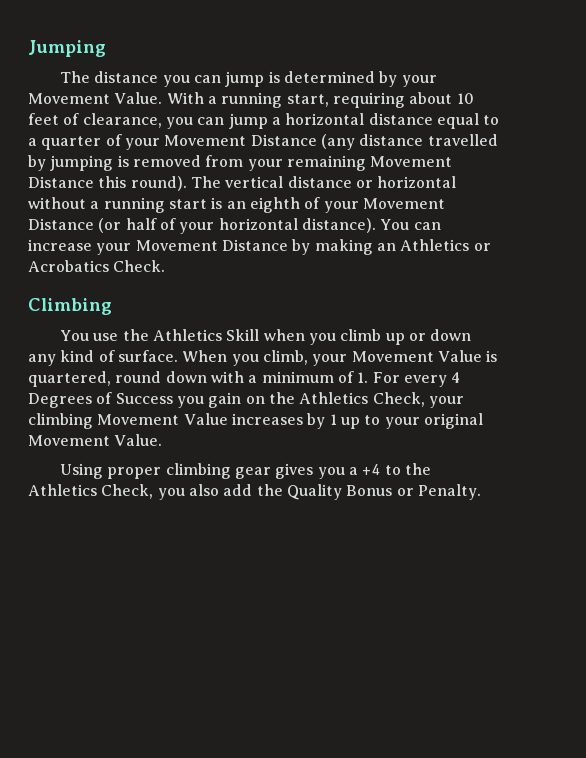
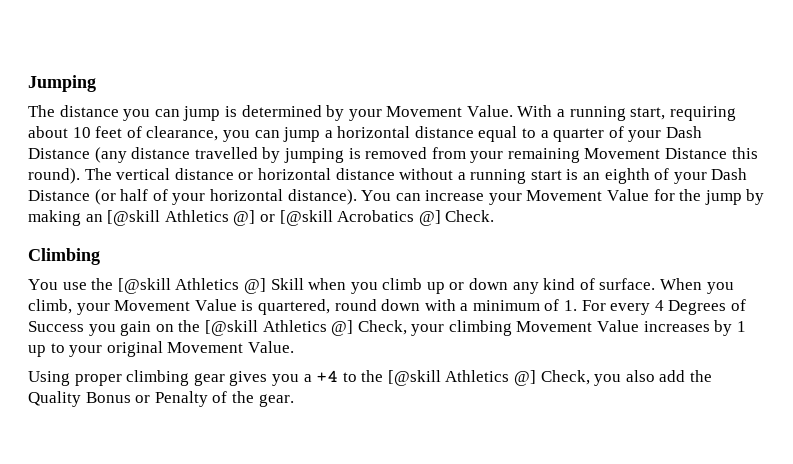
[164,135,247,146] Movement -> [666,126,703,138] Dash
(457, 182) none -> [335,168,395,180] distance
[362,198,445,209] Movement -> [711,168,748,180] Dash
[221,239,491,255] [28,260,109,272] Distance by making an Athletics or Acrobatics -> [607,189,765,205] [28,210,441,226] Value for the jump by making an [@skill Athletics @] or [@skill Acrobatics @]
[152,329,222,341] Athletics -> [117,278,266,294] [@skill Athletics @]
[299,392,369,404] Athletics -> [204,320,354,336] [@skill Athletics @]
[28,484,97,496] Athletics -> [387,370,537,386] [@skill Athletics @]
[417,484,481,500] Penalty. -> [154,391,294,407] Penalty of the gear.

